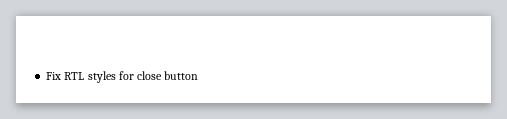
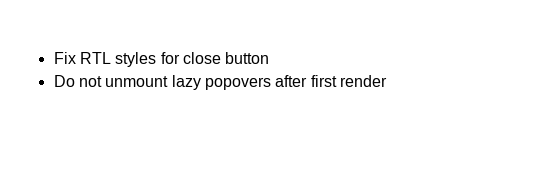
(199, 75) none -> [53,75,387,90] // Do not unmount lazy popovers after first render

